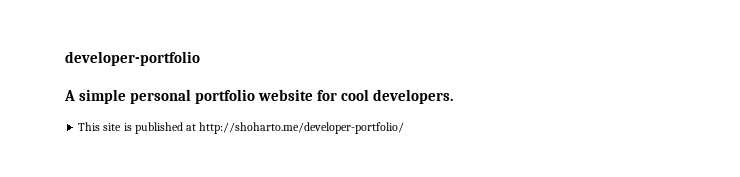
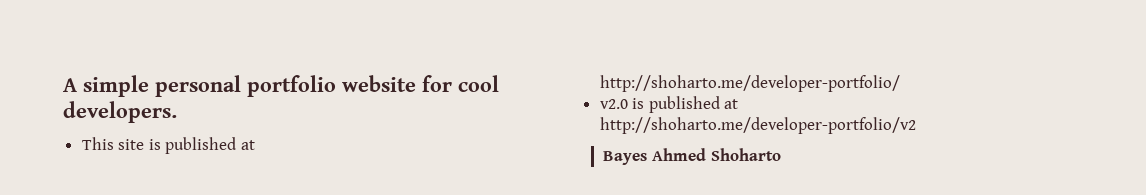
[65,51,200,66] developer-portfolio // -> (63, 85) none
(405, 128) none -> [599,96,739,113] [599,117,916,134] [603,148,781,165] // v2.0 is published at http://shoharto.me/developer-portfolio/v2 // Bayes Ahmed Shoharto

